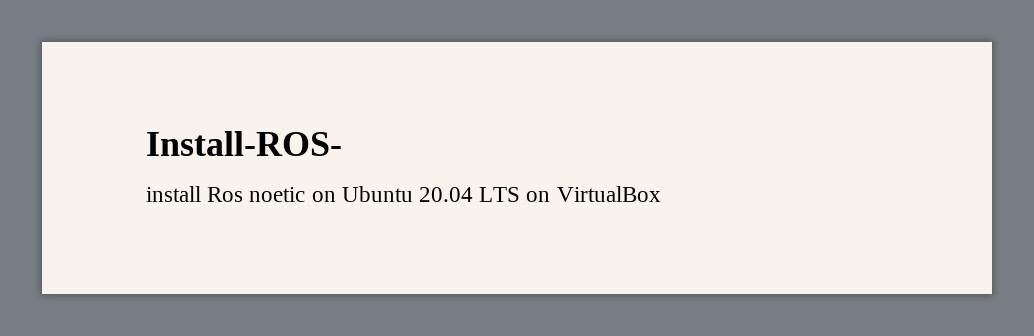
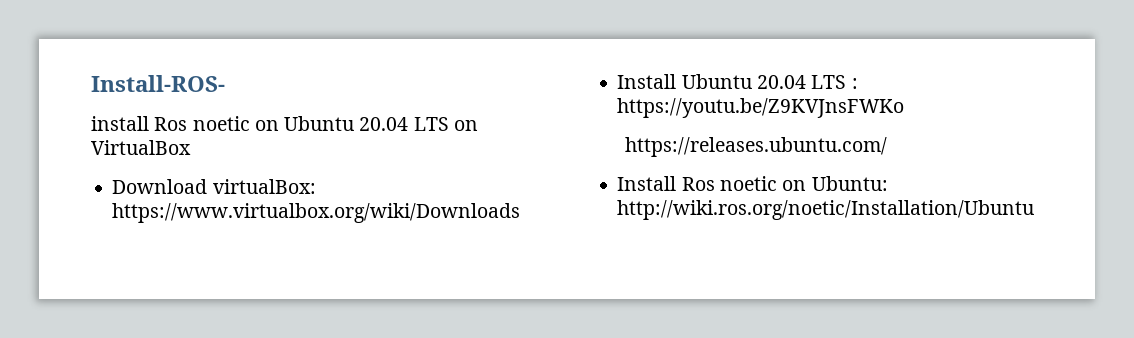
(661, 194) none -> [112,179,316,194] [112,203,521,223] [617,74,858,89] [617,98,905,118] [625,137,888,157] [617,176,888,191] [617,200,1035,220] // Download virtualBox: https://www.virtualbox.org/wiki/Downloads // Install Ubuntu 20.04 LTS : https://youtu.be/Z9KVJnsFWKo // https://releases.ubuntu.com/ // Install Ros noetic on Ubuntu: http://wiki.ros.org/noetic/Installation/Ubuntu

